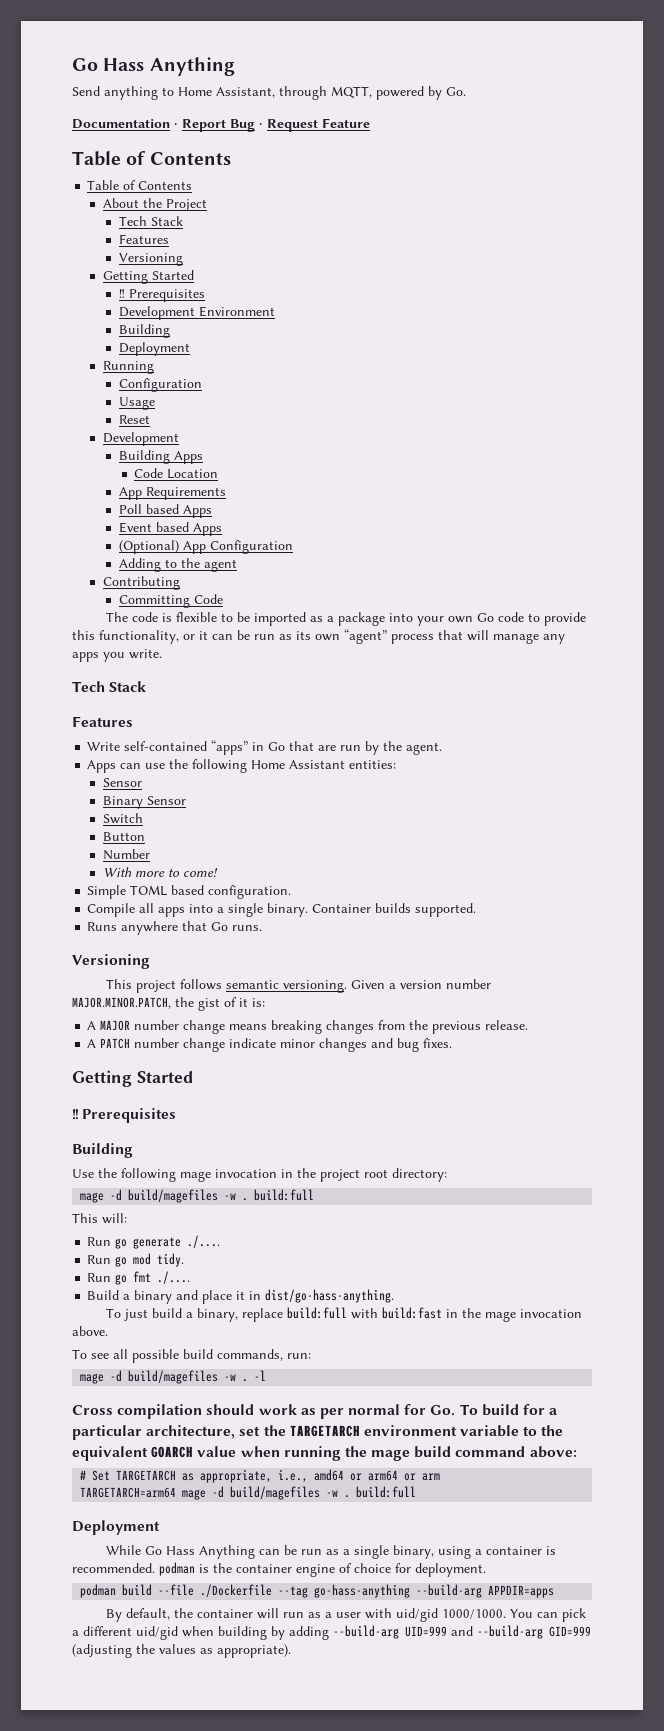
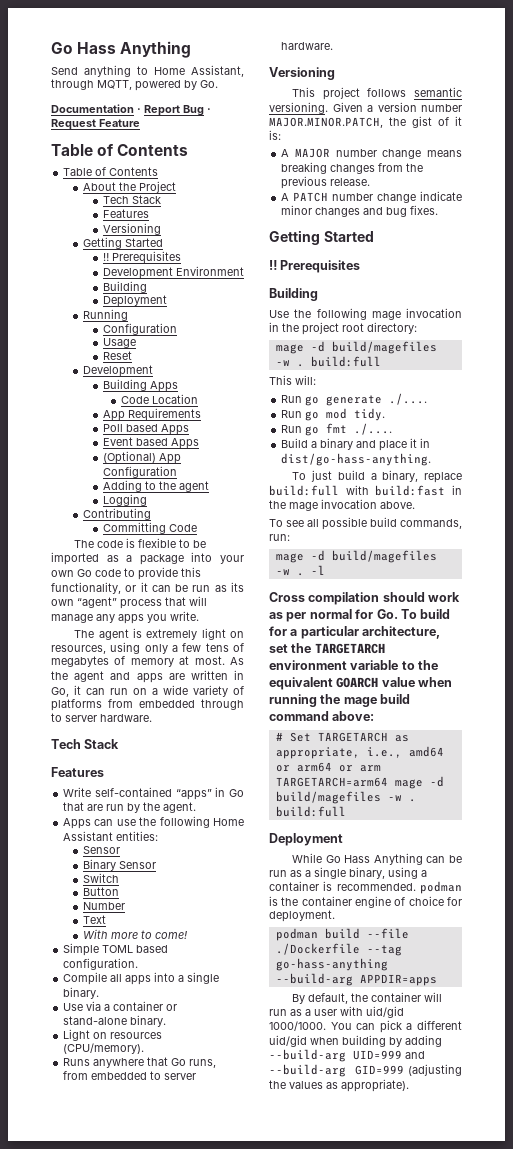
(237, 565) none -> [102,494,147,506] // Logging
(162, 654) none -> [74,628,244,640] [51,642,245,654] [51,656,245,667] [51,670,244,683] [51,685,244,697] [51,699,244,711] [51,713,152,722] // The agent is extremely light on resources, using only a few tens of megabytes of memory at most. As the agent and apps are written in Go, it can run on a wide variety of platforms from embedded through to server hardware.
(151, 854) none -> [82,915,106,924] // Text
[312,903,477,917] [87,921,263,935] Container builds supported. // Runs anywhere that Go runs. -> [63,1001,178,1011] [63,1015,167,1027] [63,1029,163,1041] [63,1043,145,1054] [63,1057,217,1068] [63,1071,197,1080] [281,42,334,50] // Use via a container or stand-alone binary. // Light on resources (CPU/memory). // Runs anywhere that Go runs, from embedded to server hardware.

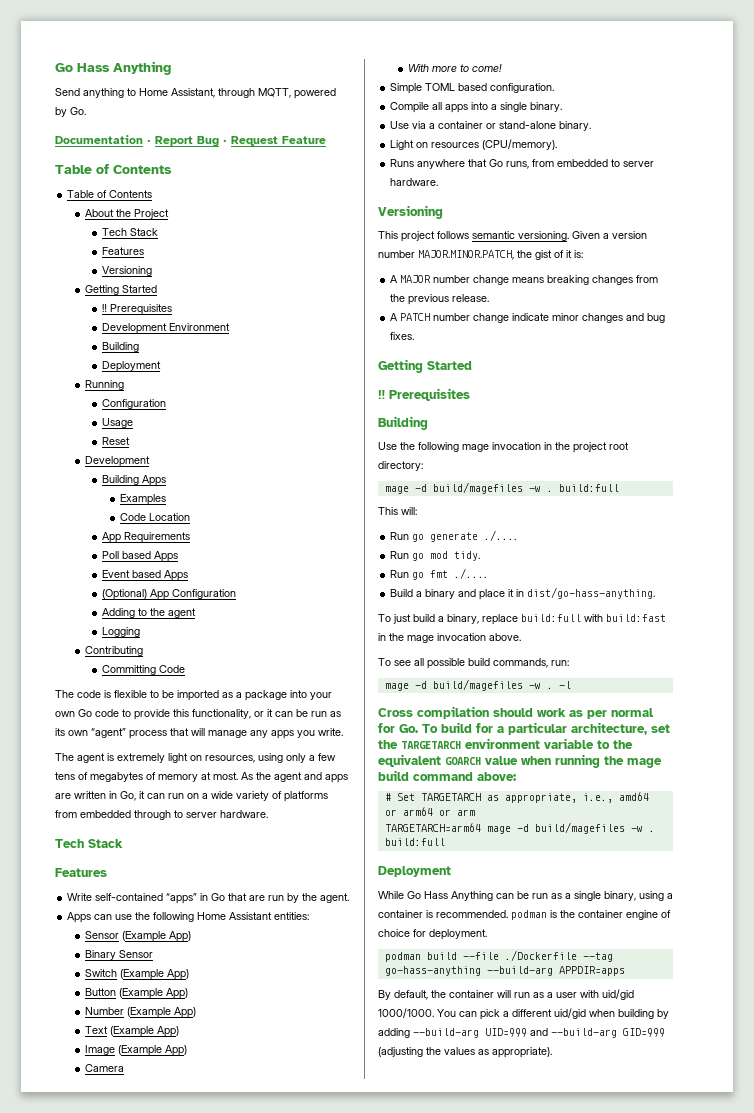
(178, 386) none -> [119,494,166,505] // Examples
(120, 850) none -> [121,931,191,942] (Example App)
(119, 878) none -> [119,969,189,980] (Example App)
(119, 891) none -> [118,988,188,999] (Example App)
(125, 906) none -> [126,1007,196,1018] (Example App)
(106, 919) none -> [109,1026,179,1037] [84,1045,187,1056] [84,1064,124,1072] (Example App) // Image (Example App) // Camera

